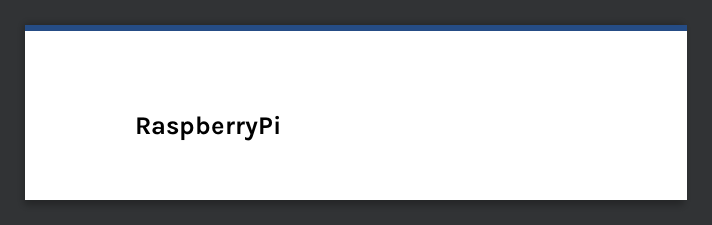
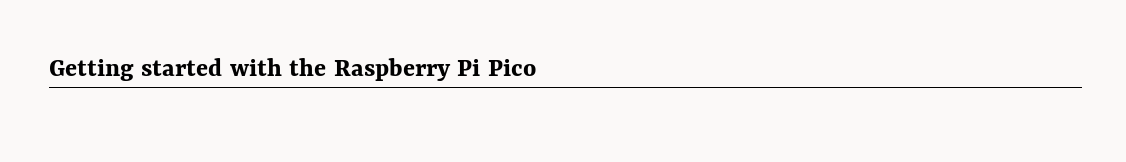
[135,115,281,141] RaspberryPi -> [49,58,536,81] Getting started with the Raspberry Pi Pico

